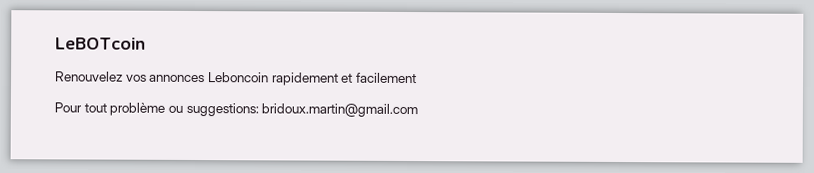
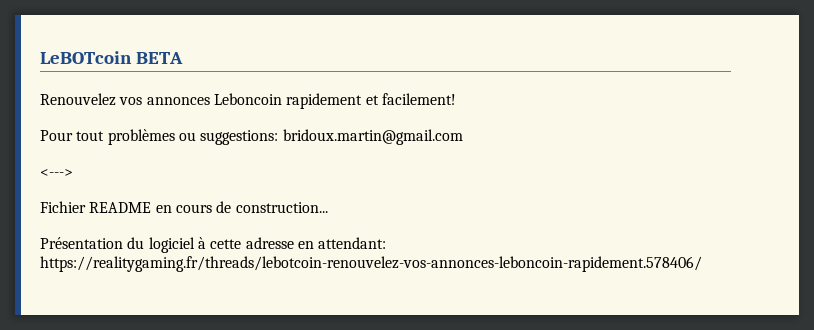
(146, 43) none -> [135,52,183,64] BETA
[355,72,417,84] facilement -> [381,93,456,105] facilement!
[109,102,166,116] problème -> [107,129,175,145] problèmes
(419, 110) none -> [40,169,73,177] [40,201,328,213] [40,237,387,253] [40,256,702,272] // <---> // Fichier README en cours de construction... // Présentation du logiciel à cette adresse en attendant: https://realitygaming.fr/threads/lebotcoin-renouvelez-vos-annonces-leboncoin-rapidement.578406/

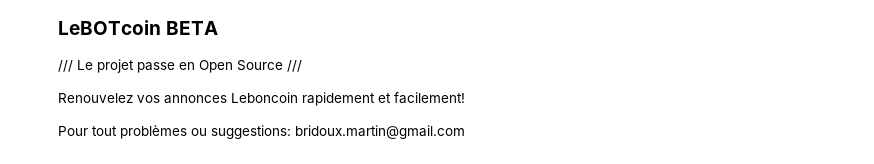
(183, 58) none -> [58,59,302,73] // /// Le projet passe en Open Source ///
[40,169,73,177] [40,201,328,213] [40,237,387,253] [40,256,702,272] // <---> // Fichier README en cours de construction... // Présentation du logiciel à cette adresse en attendant: https://realitygaming.fr/threads/lebotcoin-renouvelez-vos-annonces-leboncoin-rapidement.578406/ -> (465, 132) none

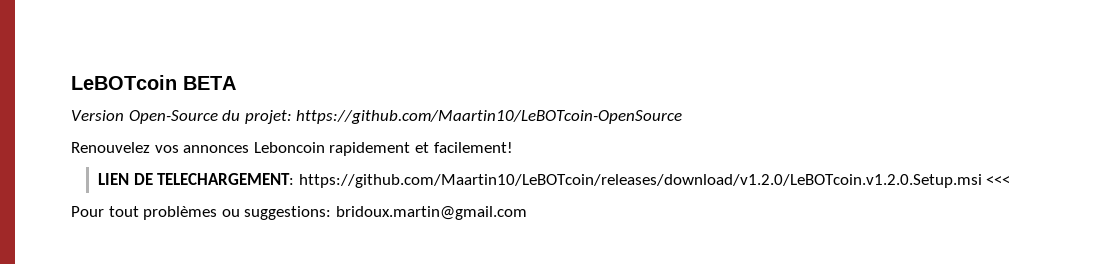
[58,59,302,73] /// Le projet passe en Open Source /// -> [71,110,683,124] Version Open-Source du projet: https://github.com/Maartin10/LeBOTcoin-OpenSource
(465, 98) none -> [97,173,1011,188] // LIEN DE TELECHARGEMENT: https://github.com/Maartin10/LeBOTcoin/releases/download/v1.2.0/LeBOTcoin.v1.2.0.Setup.msi <<<

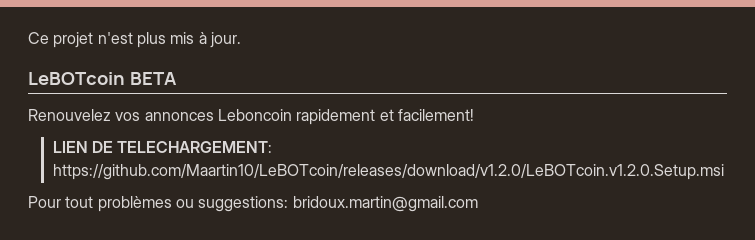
[71,75,236,90] [71,110,683,124] LeBOTcoin BETA // Version Open-Source du projet: https://github.com/Maartin10/LeBOTcoin-OpenSource -> [28,32,241,48] [28,72,177,85] Ce projet n'est plus mis à jour. // LeBOTcoin BETA
[986,176,1011,185] <<< -> (724, 172) none

